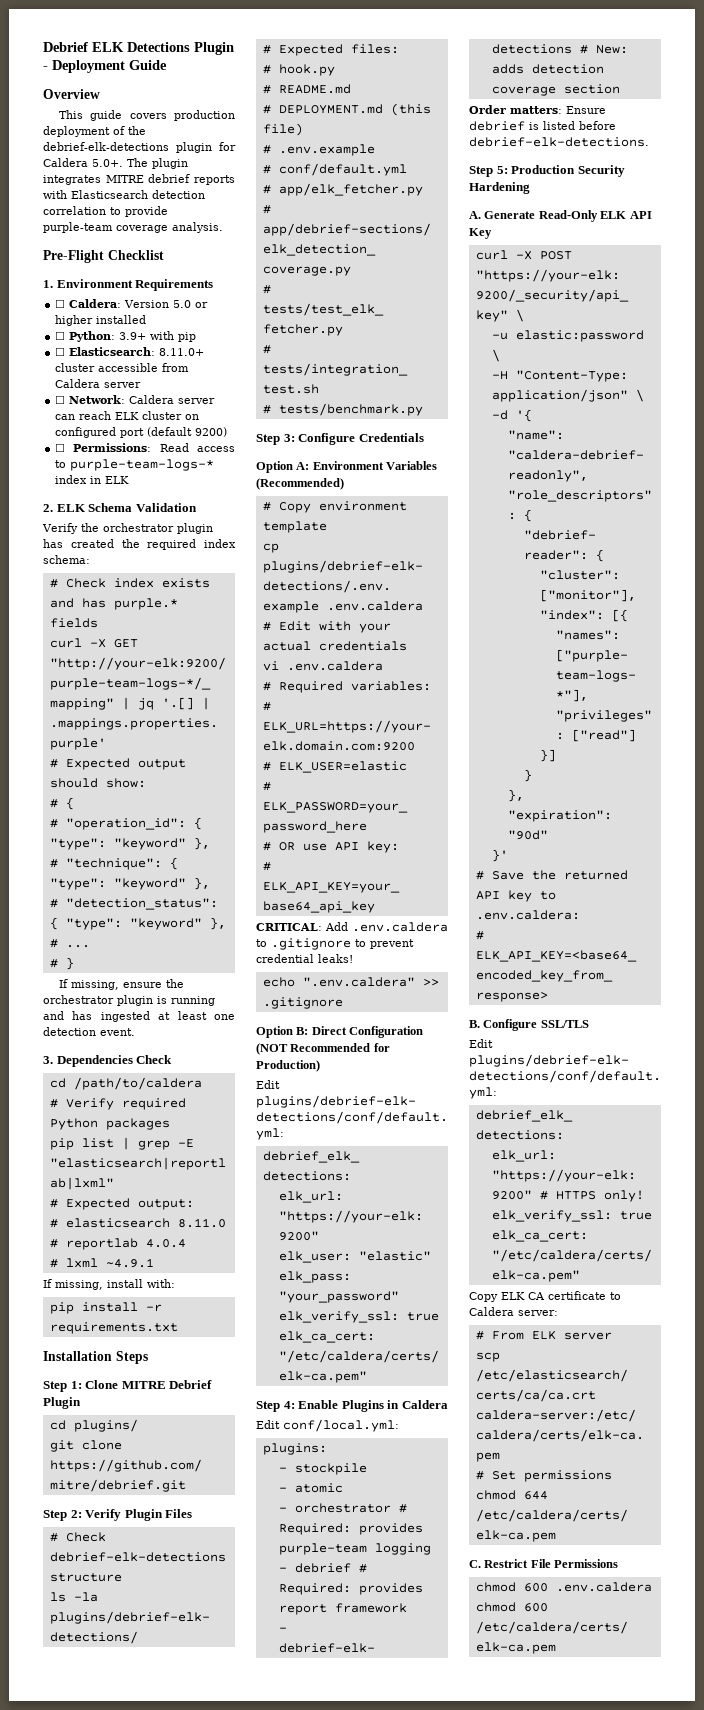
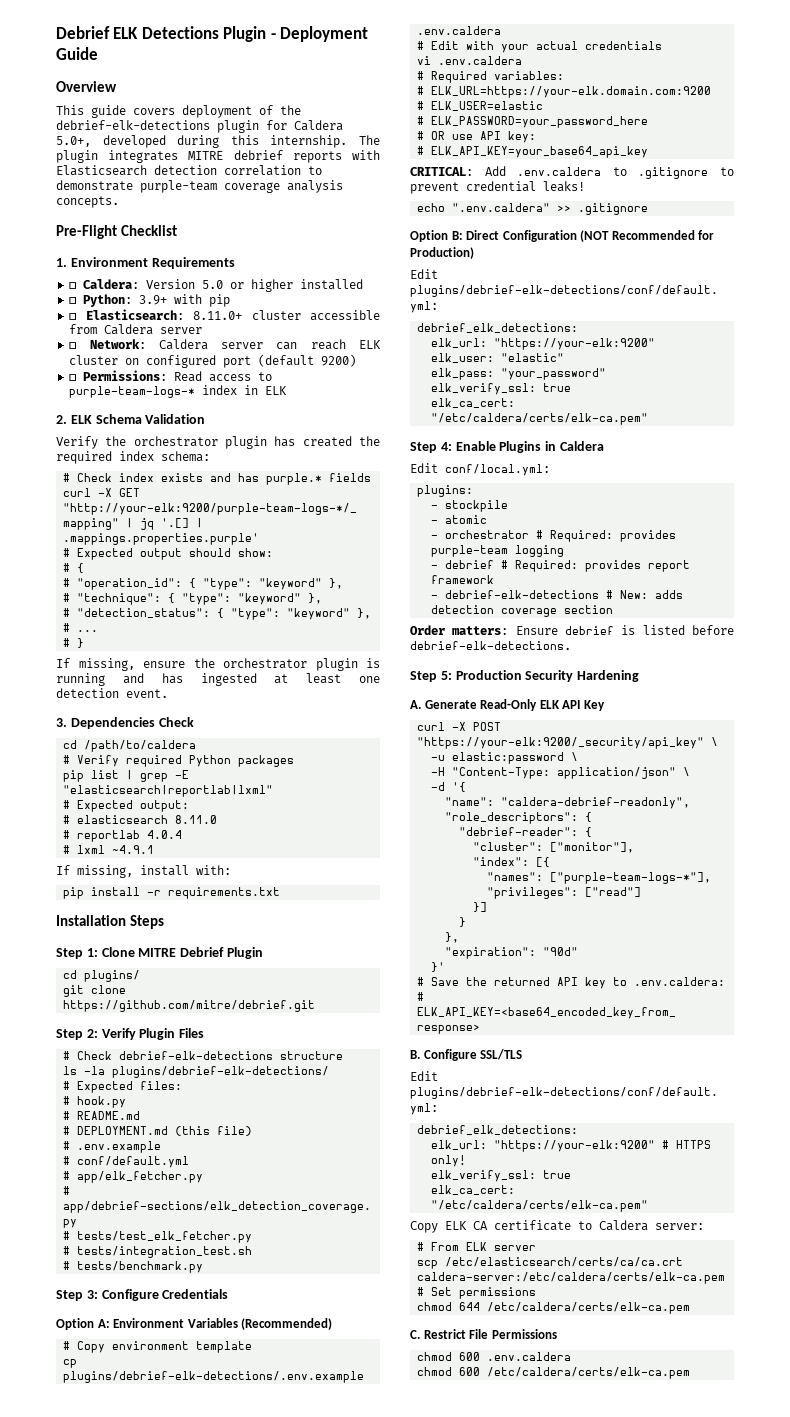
[174,110,235,121] production -> (175, 111) none
[92,159,123,167] 5.0+. -> [56,135,348,148] 5.0+, developed during this internship.
[125,206,168,217] provide -> [56,180,133,191] demonstrate
[172,222,223,233] analysis. -> [287,180,343,193] [56,196,119,208] analysis concepts.

